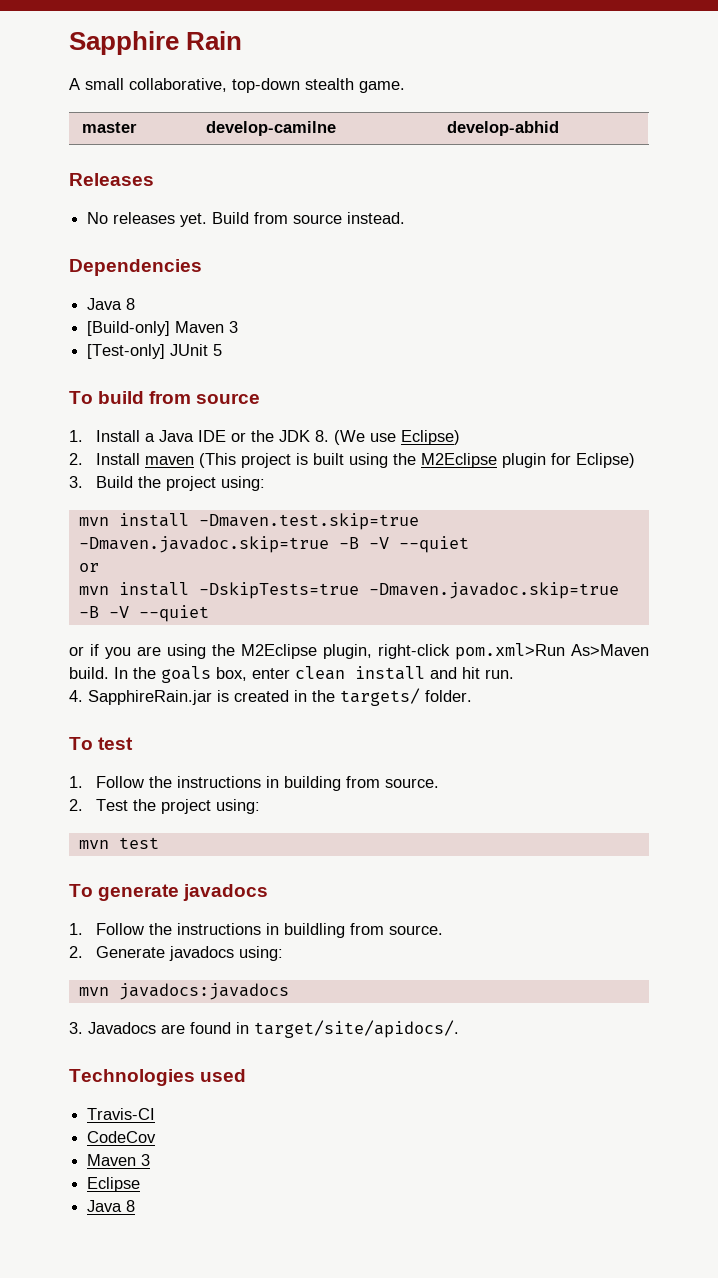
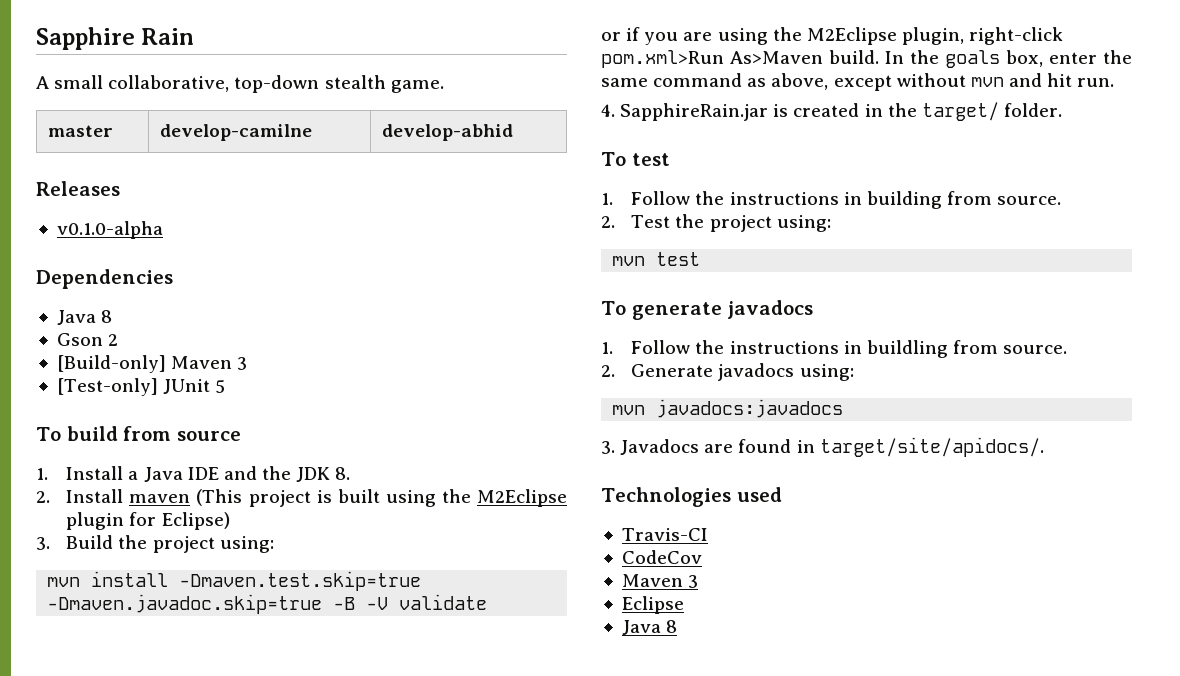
[87,212,406,227] No releases yet. Build from source instead. -> [56,221,163,239] v0.1.0-alpha
(136, 304) none -> [56,333,119,346] // Gson 2
[230,432,246,442] or -> [223,466,257,480] and
[333,430,460,445] (We use Eclipse) -> (351, 473) none
[398,536,469,553] [78,563,99,572] [78,582,619,599] [78,605,209,622] --quiet // or // mvn install -DskipTests=true -Dmaven.javadoc.skip=true -B -V --quiet -> [399,594,488,610] validate
[295,666,425,680] clean install -> [1103,50,1132,64] [601,73,1004,91] the same command as above, except without mvn
[340,688,420,706] targets/ -> [921,102,999,121] target/

